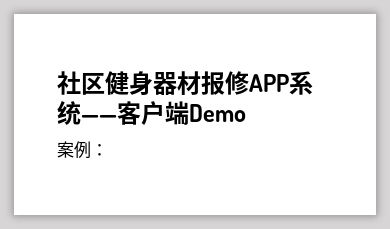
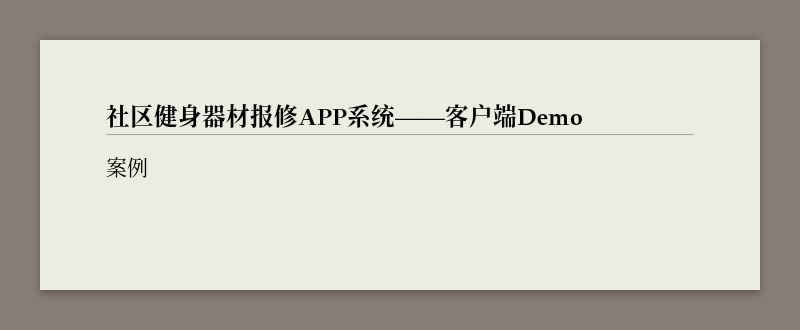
[91,144,108,156] ： -> (148, 167) none

